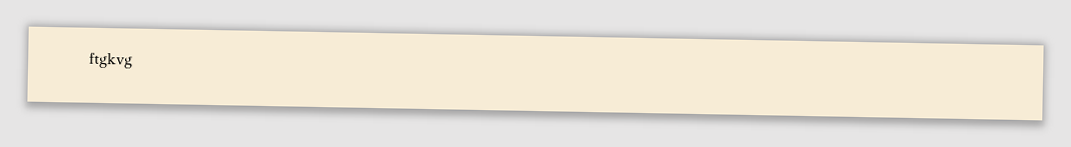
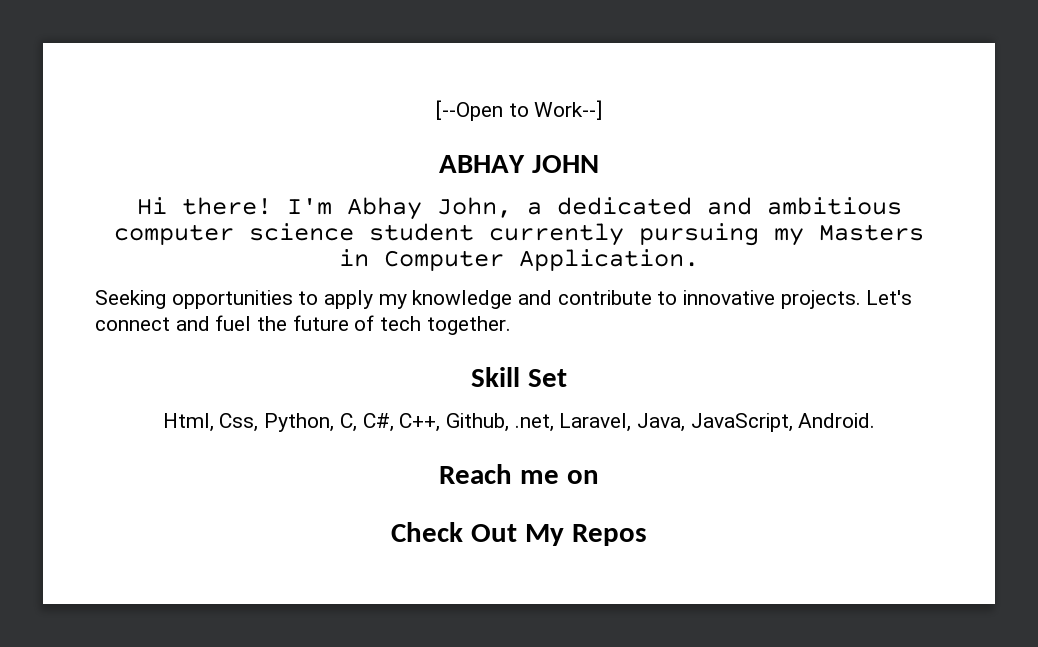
[89,52,133,69] ftgkvg -> [435,100,603,121] [439,155,599,173] [136,197,902,220] [114,223,924,246] [339,249,699,271] [95,290,913,309] [95,315,511,335] [471,367,567,387] [162,413,876,432] [439,464,599,484] [391,522,647,546] [--Open to Work--] // ABHAY JOHN // Hi there! I'm Abhay John, a dedicated and ambitious computer science student currently pursuing my Masters in Computer Application. // Seeking opportunities to apply my knowledge and contribute to innovative projects. Let's connect and fuel the future of tech together. // Skill Set // Html, Css, Python, C, C#, C++, Github, .net, Laravel, Java, JavaScript, Android. // Reach me on // Check Out My Repos

